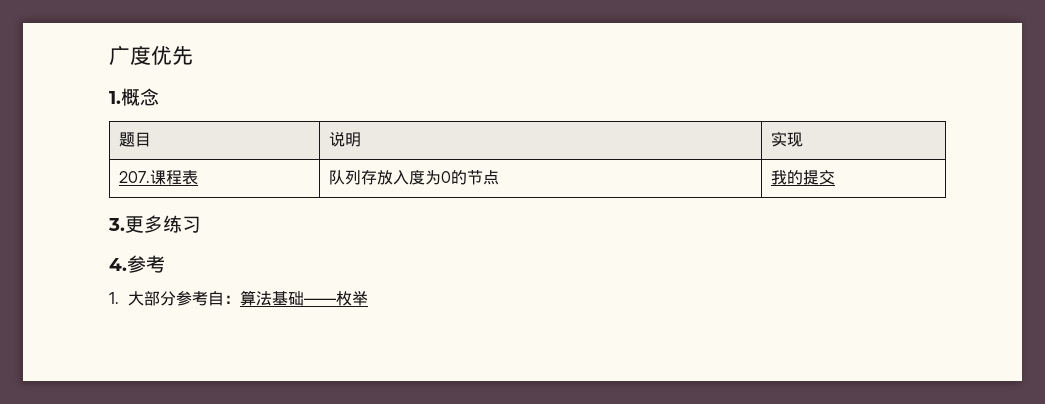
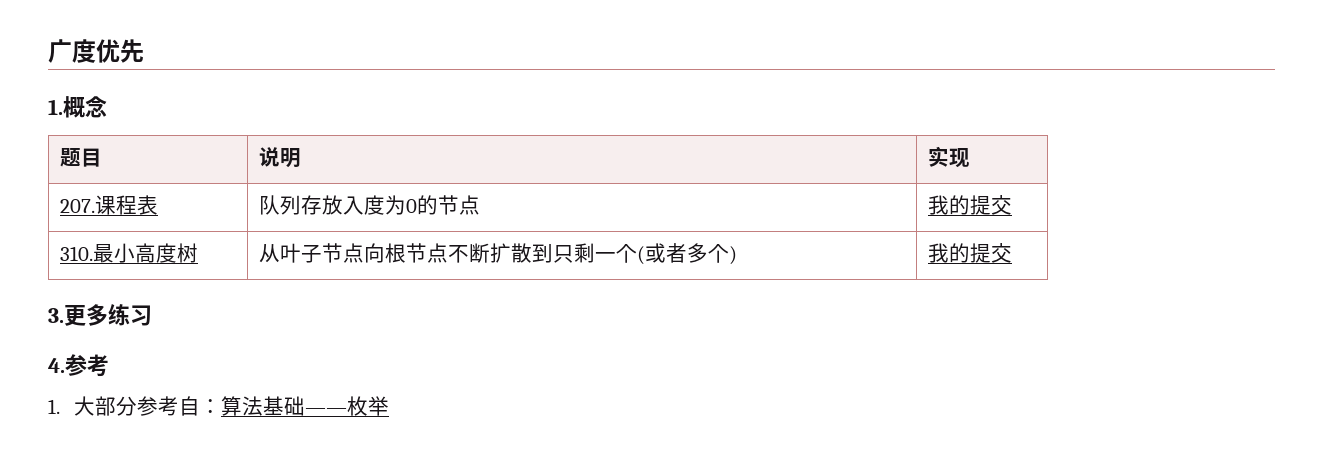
(836, 177) none -> [60,243,199,263] [259,243,738,265] [928,243,1013,263] // 310.最小高度树 | 从叶子节点向根节点不断扩散到只剩一个(或者多个) | 我的提交

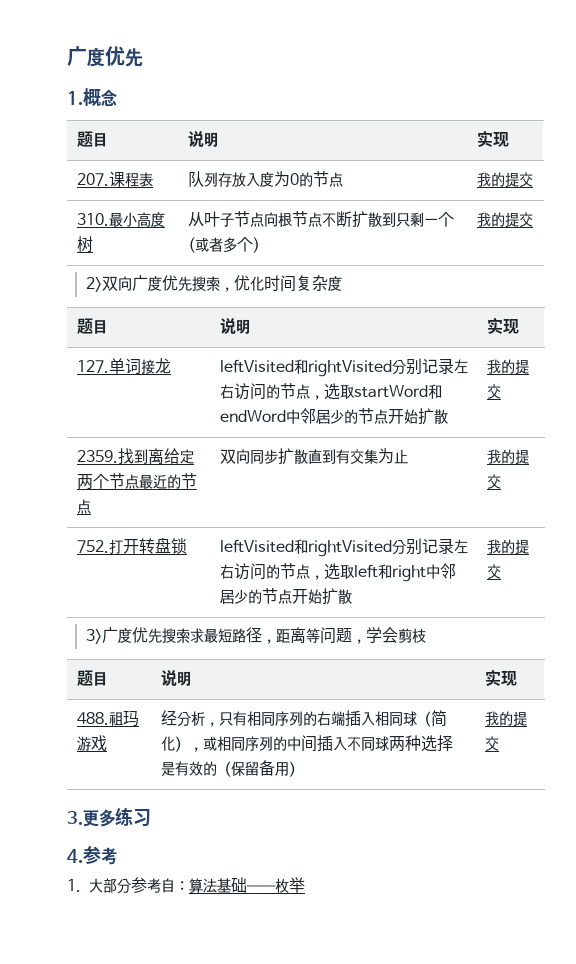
(1013, 253) none -> [86,275,343,292] [76,318,107,334] [219,318,250,334] [486,317,519,334] [76,358,171,374] [219,358,468,377] [219,383,442,400] [219,408,448,425] [486,359,529,374] [486,384,501,399] [76,448,194,464] [76,473,197,489] [76,499,91,514] [219,448,408,465] [486,449,529,464] [486,474,501,489] [76,537,187,554] [219,538,468,557] [219,563,456,582] [219,588,352,605] [486,539,529,554] [486,564,501,579] [86,627,427,644] [76,670,107,686] [160,670,191,686] [484,669,517,686] [76,710,139,727] [76,735,107,752] [160,710,447,727] [160,735,453,752] [160,760,303,777] [484,711,527,726] [484,736,499,751] // 2>双向广度优先搜索，优化时间复杂度 // 题目 | 说明 | 实现 // 127.单词接龙 | leftVisited和rightVisited分别记录左右访问的节点，选取startWord和endWord中邻居少的节点开始扩散 | 我的提交 // 2359.找到离给定两个节点最近的节点 | 双向同步扩散直到有交集为止 | 我的提交 // 752.打开转盘锁 | leftVisited和rightVisited分别记录左右访问的节点，选取left和right中邻居少的节点开始扩散 | 我的提交 // 3>广度优先搜索求最短路径，距离等问题，学会剪枝 // 题目 | 说明 | 实现 // 488.祖玛游戏 | 经分析，只有相同序列的右端插入相同球（简化），或相同序列的中间插入不同球两种选择是有效的（保留备用） | 我的提交

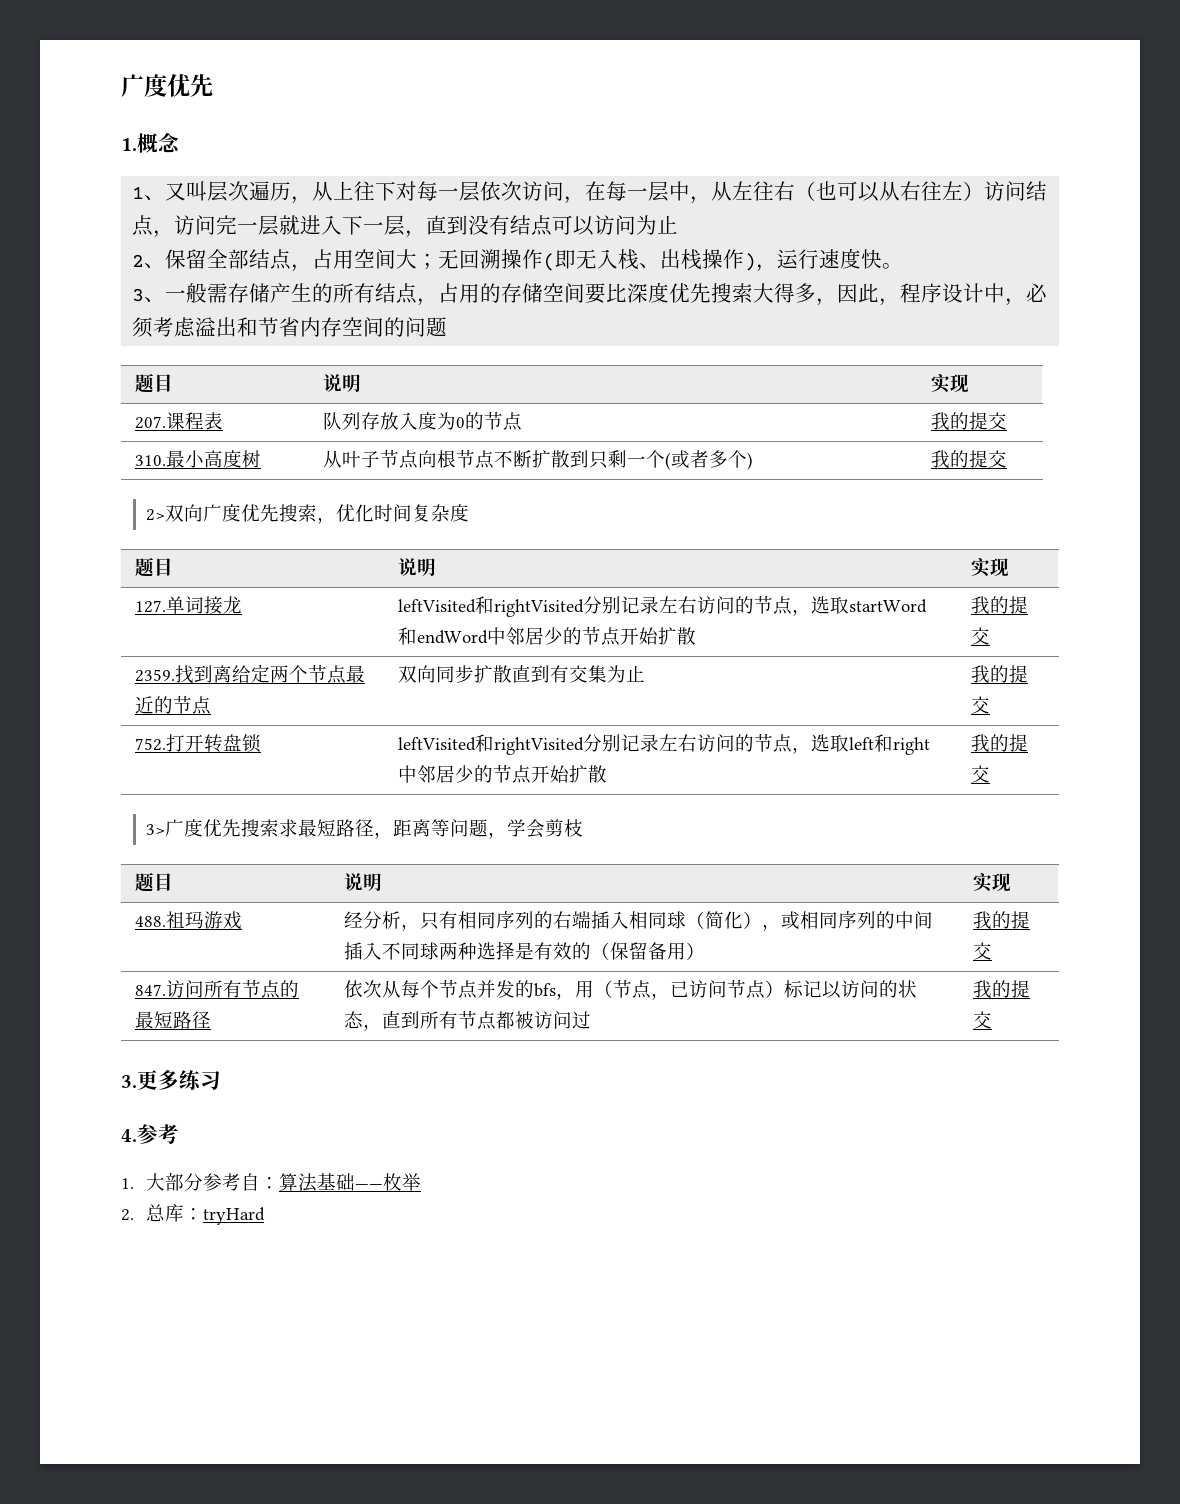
(117, 98) none -> [132,181,1048,204] [132,215,679,238] [132,248,904,272] [132,282,1049,306] [132,317,448,338] // 1、又叫层次遍历，从上往下对每一层依次访问，在每一层中，从左往右（也可以从右往左）访问结点，访问完一层就进入下一层，直到没有结点可以访问为止 // 2、保留全部结点，占用空间大；无回溯操作(即无入栈、出栈操作)，运行速度快。 // 3、一般需存储产生的所有结点，占用的存储空间要比深度优先搜索大得多，因此，程序设计中，必须考虑溢出和节省内存空间的问题
(499, 743) none -> [135,979,300,999] [135,1011,212,1029] [344,979,918,1000] [344,1010,592,1031] [973,980,1031,998] [973,1011,993,1029] // 847.访问所有节点的最短路径 | 依次从每个节点并发的bfs，用（节点，已访问节点）标记以访问的状态，直到所有节点都被访问过 | 我的提交
(305, 885) none -> [121,1204,266,1225] // 2.总库：tryHard

